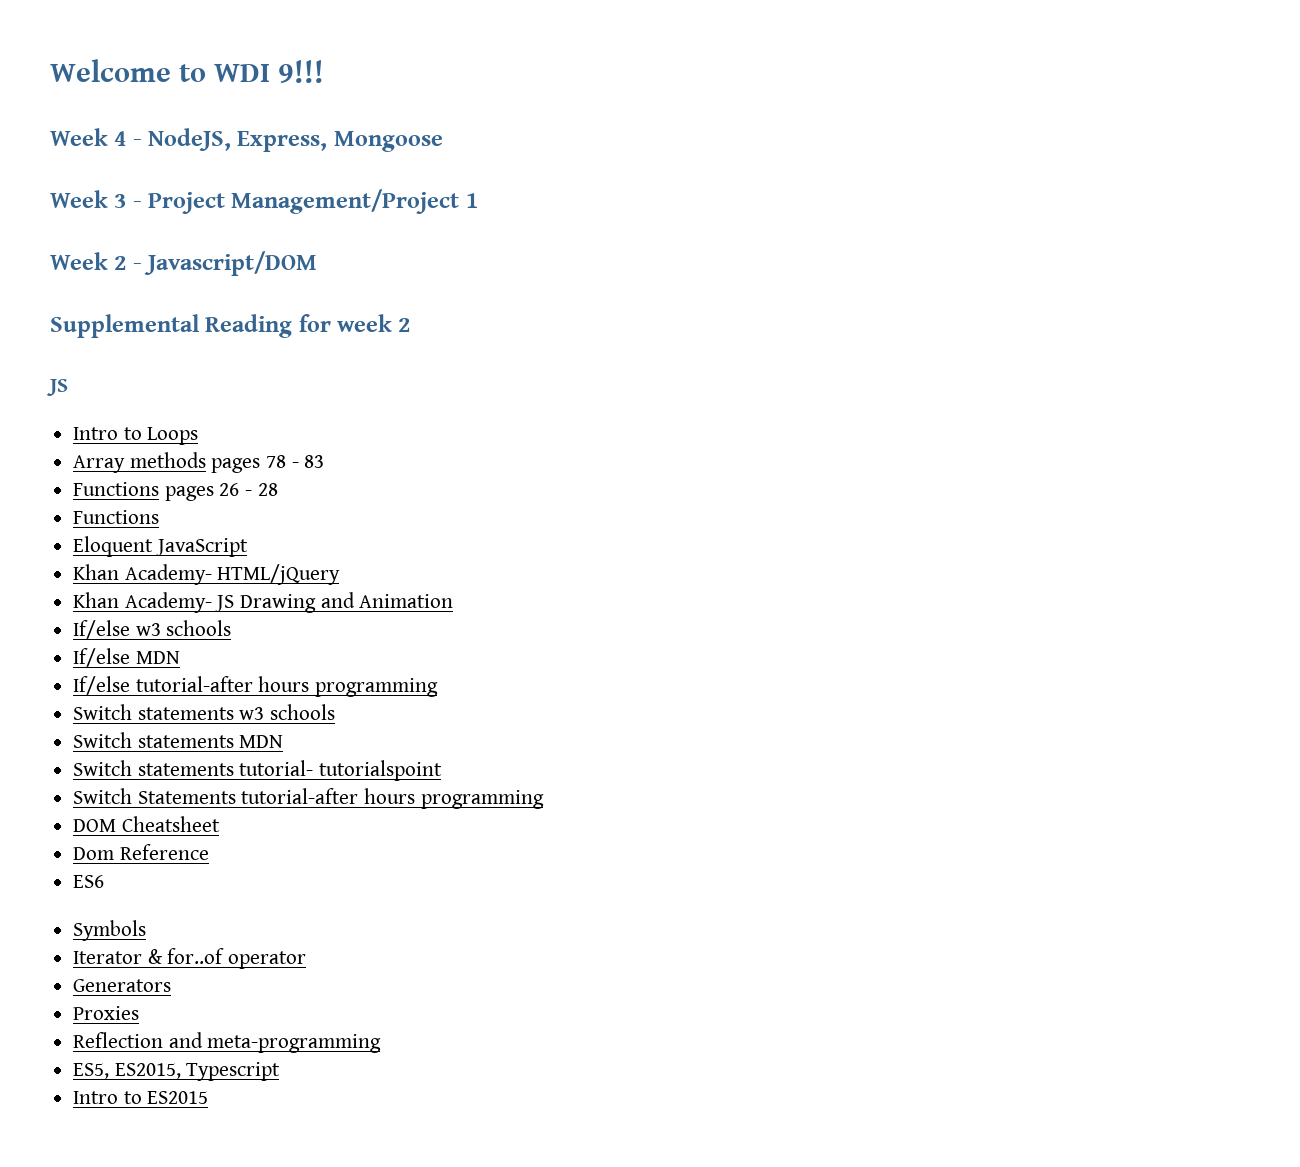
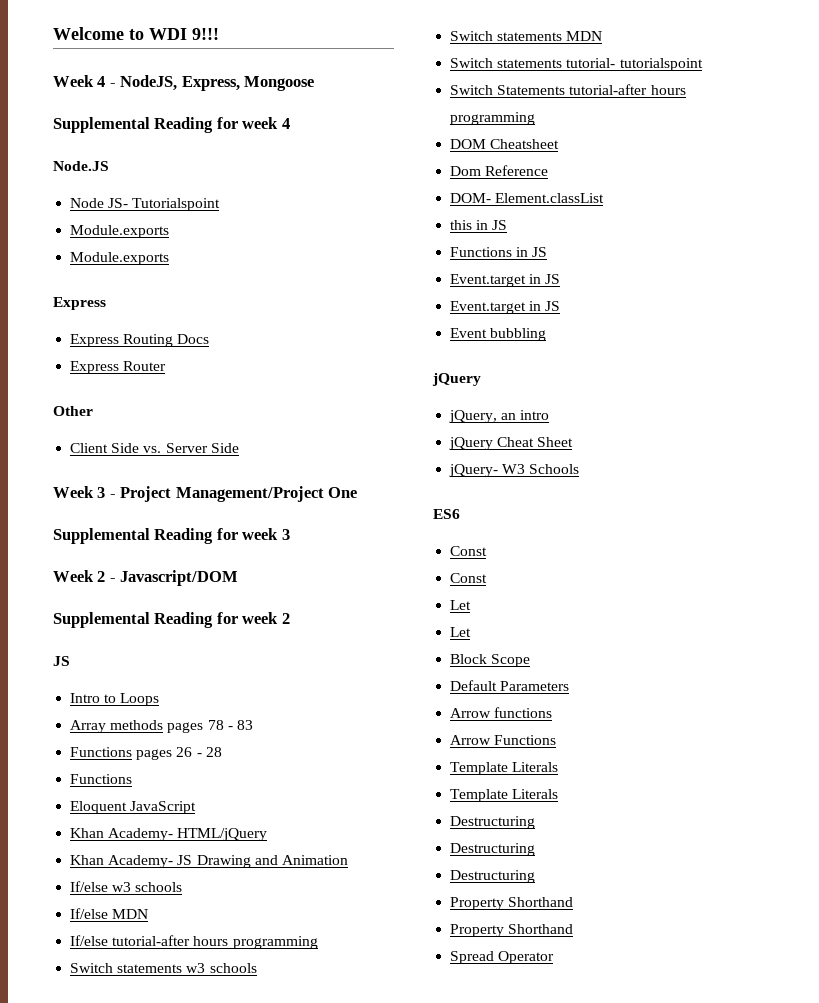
(443, 141) none -> [53,117,290,133] [53,161,109,171] [70,198,221,211] [70,225,170,238] [70,252,170,265] [53,297,106,310] [70,334,210,347] [70,361,167,374] [53,406,93,416] [70,443,239,453] // Supplemental Reading for week 4 // Node.JS // Node JS- Tutorialspoint // Module.exports // Module.exports // Express // Express Routing Docs // Express Router // Other // Client Side vs. Server Side
[465,193,478,208] 1 -> [328,487,358,498] [53,528,290,544] One // Supplemental Reading for week 3
[73,875,105,888] [73,920,147,941] [73,948,307,969] [73,979,172,992] [73,1006,140,1020] [73,1032,382,1053] [73,1062,281,1081] [73,1091,209,1104] ES6 // Symbols // Iterator & for..of operator // Generators // Proxies // Reflection and meta-programming // ES5, ES2015, Typescript // Intro to ES2015 -> [450,193,605,203] [450,220,508,230] [450,247,548,257] [450,274,561,287] [450,301,561,314] [450,328,547,341] [432,373,481,386] [449,410,550,423] [449,437,574,450] [449,464,580,477] [433,509,460,519] [450,546,488,556] [450,573,488,583] [450,600,472,610] [450,627,472,637] [450,654,531,667] [450,680,570,691] [450,707,553,718] [450,735,557,745] [450,762,559,775] [450,789,559,802] [450,816,536,829] [450,843,536,856] [450,870,536,883] [450,897,574,910] [450,924,574,937] [450,951,555,964] DOM- Element.classList // this in JS // Functions in JS // Event.target in JS // Event.target in JS // Event bubbling // jQuery // jQuery, an intro // jQuery Cheat Sheet // jQuery- W3 Schools // ES6 // Const // Const // Let // Let // Block Scope // Default Parameters // Arrow functions // Arrow Functions // Template Literals // Template Literals // Destructuring // Destructuring // Destructuring // Property Shorthand // Property Shorthand // Spread Operator

